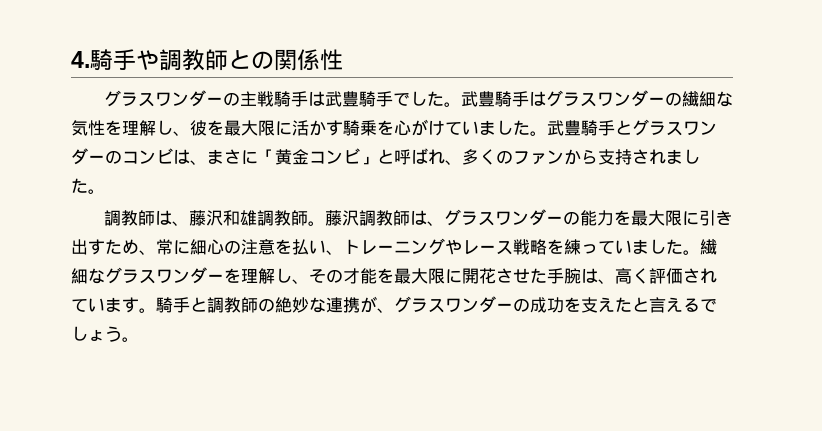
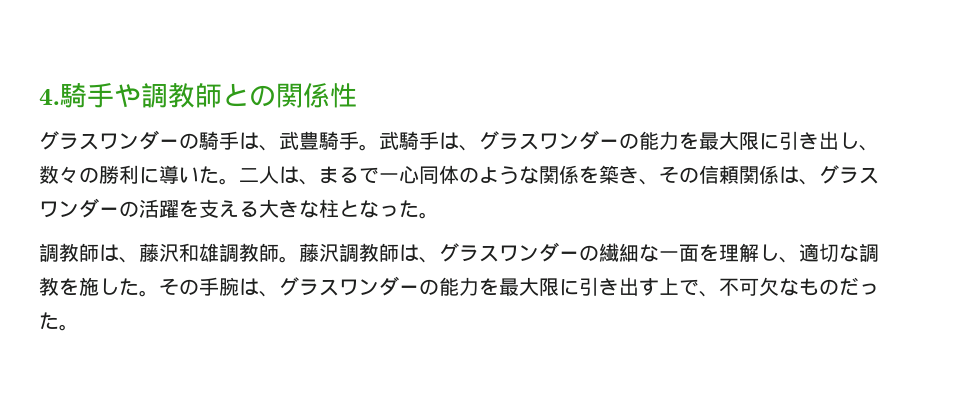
[239,90,733,107] [71,119,717,136] [71,148,700,165] 主戦騎手は武豊騎手でした。武豊騎手はグラスワンダーの繊細な気性を理解し、彼を最大限に活かす騎乗を心がけていました。武豊騎手とグラスワンダーのコンビは、まさに「黄金コンビ」と呼ばれ、多くのファンから支持されまし -> [199,130,879,151] [39,165,879,185] [39,198,399,218] 騎手は、武豊騎手。武騎手は、グラスワンダーの能力を最大限に引き出し、数々の勝利に導いた。二人は、まるで一心同体のような関係を築き、その信頼関係は、グラスワンダーの活躍を支える大きな柱となっ
(580, 218) none -> [599,243,879,263] [39,276,439,297] 繊細な一面を理解し、適切な調教を施した。その手腕は、グラスワンダーの
[105,238,717,255] [71,267,717,284] [71,296,717,313] [71,326,122,342] ため、常に細心の注意を払い、トレーニングやレース戦略を練っていました。繊細なグラスワンダーを理解し、その才能を最大限に開花させた手腕は、高く評価されています。騎手と調教師の絶妙な連携が、グラスワンダーの成功を支えたと言えるでしょう -> [659,277,879,297] [39,312,59,330] 上で、不可欠なものだった

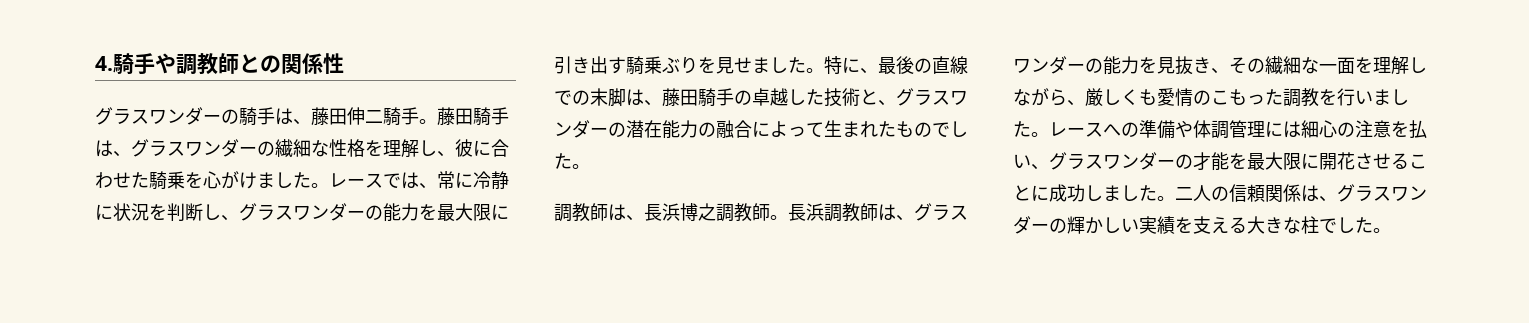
[279,131,399,151] 武豊騎手。武 -> [311,107,473,126] 藤田伸二騎手。藤田
[639,131,879,151] [39,165,879,185] [39,198,439,219] [39,242,879,263] [39,277,259,297] 能力を最大限に引き出し、数々の勝利に導いた。二人は、まるで一心同体のような関係を築き、その信頼関係は、グラスワンダーの活躍を支える大きな柱となった。 // 調教師は、藤沢和雄調教師。藤沢調教師は、グラスワンダーの繊細な一面を理解し、適切な調教を施した。その手腕は -> [275,139,509,158] [95,171,509,190] [95,203,221,221] 繊細な性格を理解し、彼に合わせた騎乗を心がけました。レースでは、常に冷静に状況を判断し
[659,277,879,297] 上で、不可欠なものだっ -> [626,56,968,75] [554,88,968,107] [554,120,968,139] [554,153,590,169] [554,203,968,222] [1013,56,1427,75] [1013,88,1409,107] [1013,120,1427,139] [1013,152,1427,171] [1013,184,1427,202] [1013,216,1355,234] 騎乗ぶりを見せました。特に、最後の直線での末脚は、藤田騎手の卓越した技術と、グラスワンダーの潜在能力の融合によって生まれたものでした。 // 調教師は、長浜博之調教師。長浜調教師は、グラスワンダーの能力を見抜き、その繊細な一面を理解しながら、厳しくも愛情のこもった調教を行いました。レースへの準備や体調管理には細心の注意を払い、グラスワンダーの才能を最大限に開花させることに成功しました。二人の信頼関係は、グラスワンダーの輝かしい実績を支える大きな柱でし

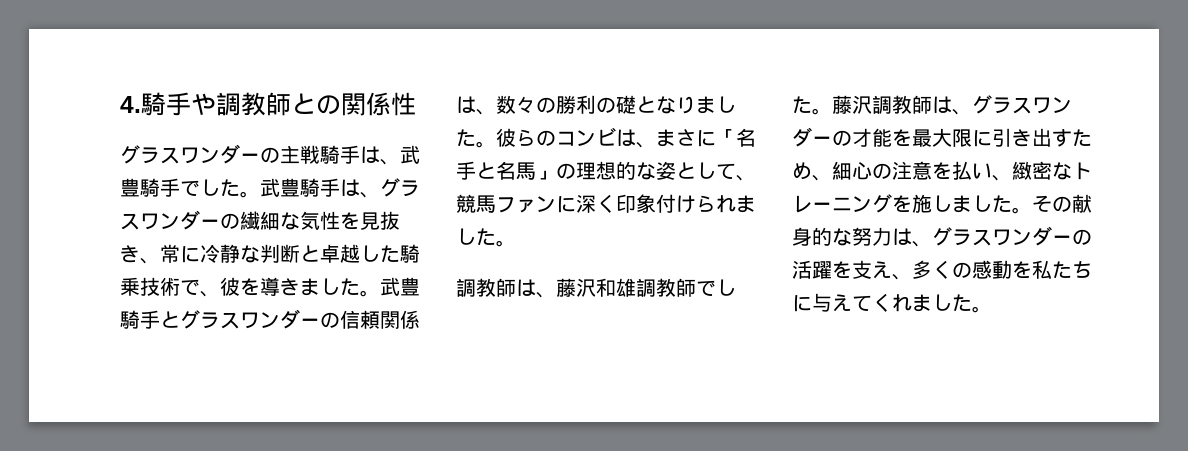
[239,107,473,126] 騎手は、藤田伸二騎手。藤田 -> [280,145,420,165] [120,178,300,198] 主戦騎手は、武豊騎手でした。武豊
[329,139,509,158] [95,171,509,190] [95,203,509,222] [554,56,968,75] [554,88,968,107] [554,120,968,139] [554,153,590,169] [554,203,824,222] 性格を理解し、彼に合わせた騎乗を心がけました。レースでは、常に冷静に状況を判断し、グラスワンダーの能力を最大限に引き出す騎乗ぶりを見せました。特に、最後の直線での末脚は、藤田騎手の卓越した技術と、グラスワンダーの潜在能力の融合によって生まれたものでした。 // 調教師は、長浜博之調教師。長浜 -> [300,211,400,230] [120,244,420,264] [120,277,420,297] [120,309,420,329] [456,95,736,115] [456,127,756,148] [456,161,756,181] [456,194,756,213] [456,228,516,247] [456,278,736,298] [792,95,872,115] 気性を見抜き、常に冷静な判断と卓越した騎乗技術で、彼を導きました。武豊騎手とグラスワンダーの信頼関係は、数々の勝利の礎となりました。彼らのコンビは、まさに「名手と名馬」の理想的な姿として、競馬ファンに深く印象付けられました。 // 調教師は、藤沢和雄調教師でした。藤沢
[1103,56,1427,75] [1013,88,1409,107] [1013,120,1427,139] [1013,152,1427,171] [1013,184,1427,202] [1013,216,1337,234] 能力を見抜き、その繊細な一面を理解しながら、厳しくも愛情のこもった調教を行いました。レースへの準備や体調管理には細心の注意を払い、グラスワンダーの才能を最大限に開花させることに成功しました。二人の信頼関係は、グラスワンダーの輝かしい実績を支える大きな柱で -> [852,128,1092,147] [792,161,1092,181] [792,194,1092,214] [792,226,1092,247] [792,260,1092,280] [792,293,932,312] 才能を最大限に引き出すため、細心の注意を払い、緻密なトレーニングを施しました。その献身的な努力は、グラスワンダーの活躍を支え、多くの感動を私たちに与えてくれま

